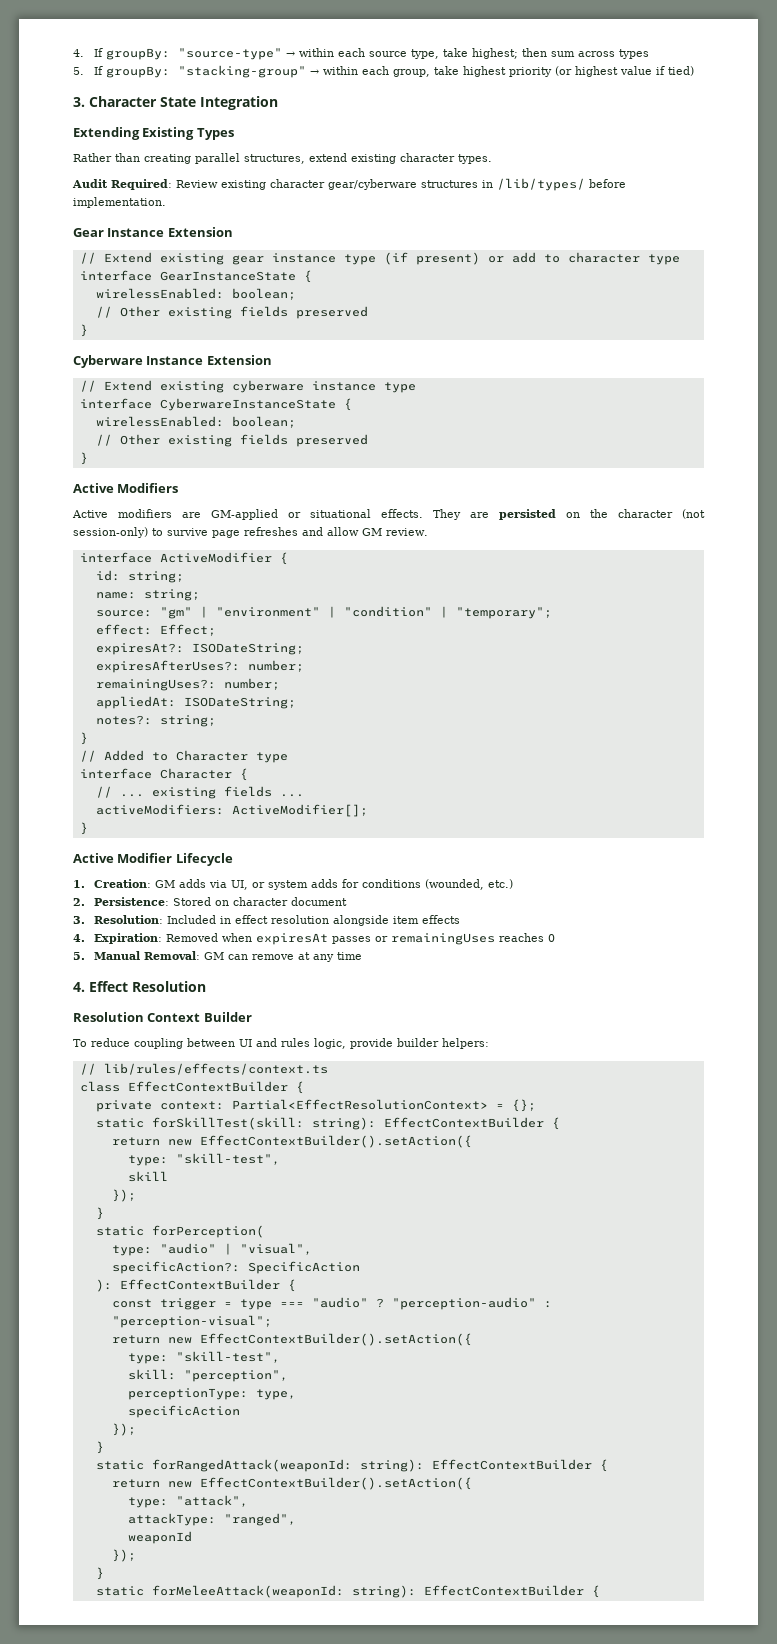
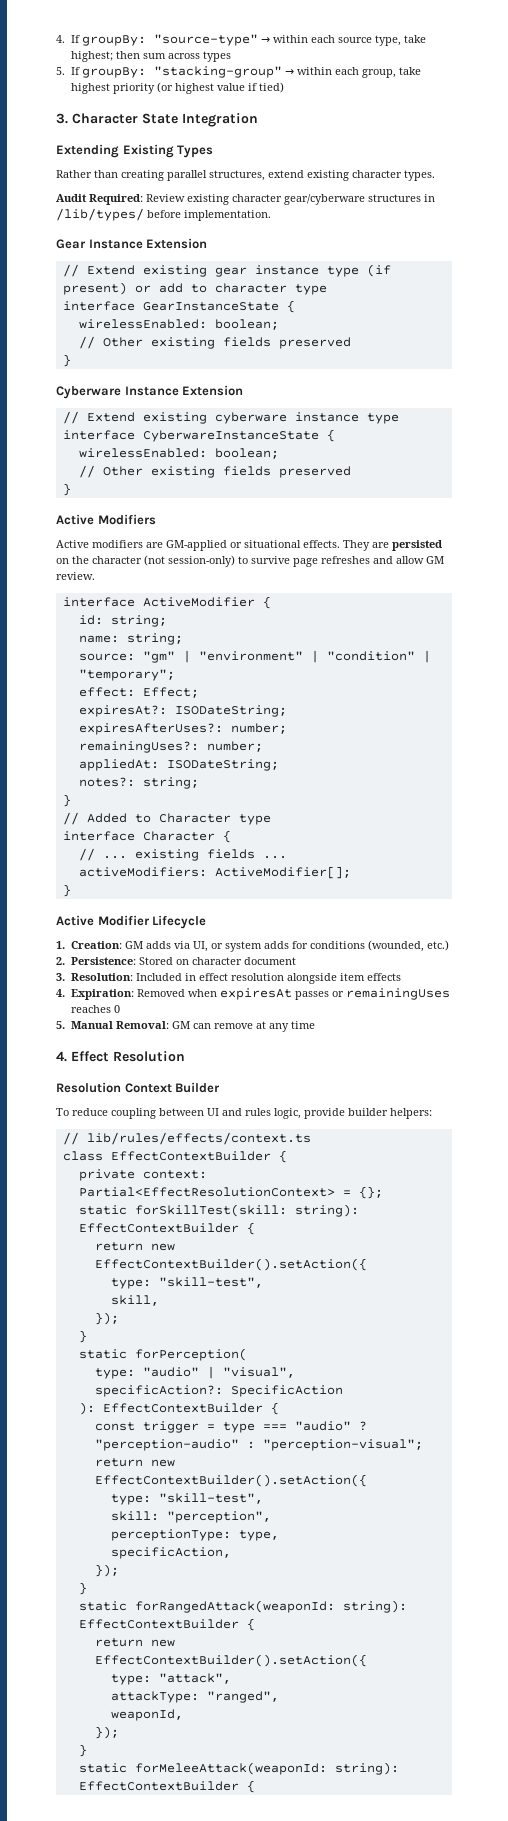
[127,1171,168,1182] skill -> [110,1295,159,1306] skill,
[127,1405,240,1418] specificAction -> [110,1547,231,1559] specificAction,
[127,1531,192,1544] weaponId -> [110,1709,183,1721] weaponId,

